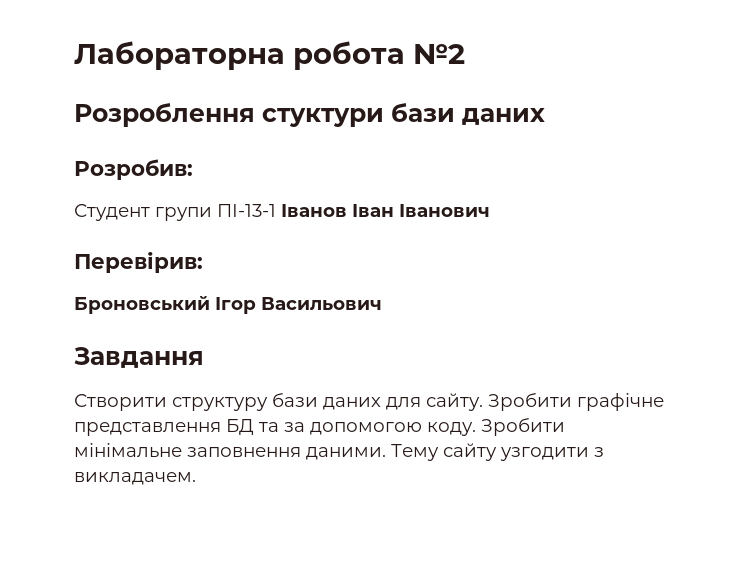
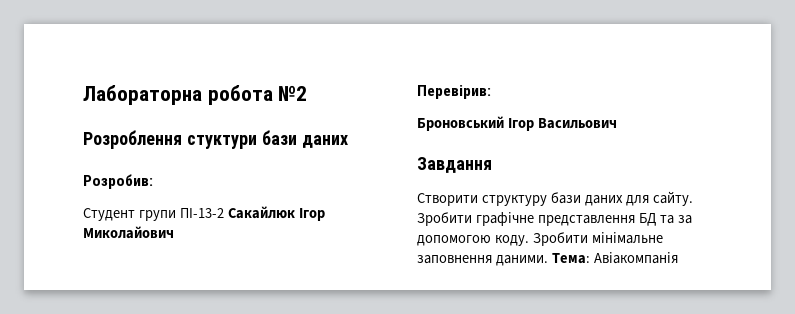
[217,204,490,217] ПІ-13-1 Іванов Іван Іванович -> [179,206,325,221] [83,226,174,239] ПІ-13-2 Сакайлюк Ігор Миколайович
[391,443,604,461] [74,472,196,485] Тему сайту узгодити з викладачем. -> [551,252,678,264] Тема: Авіакомпанія

